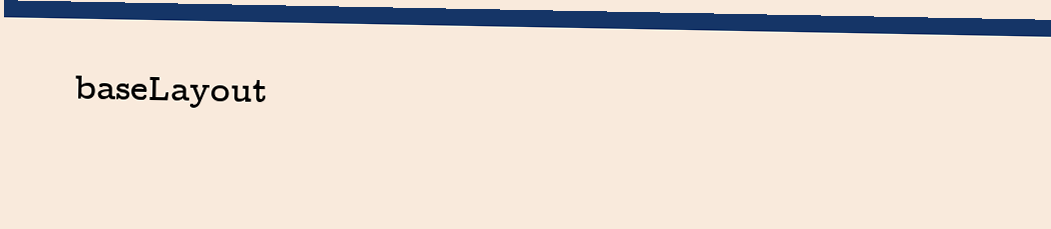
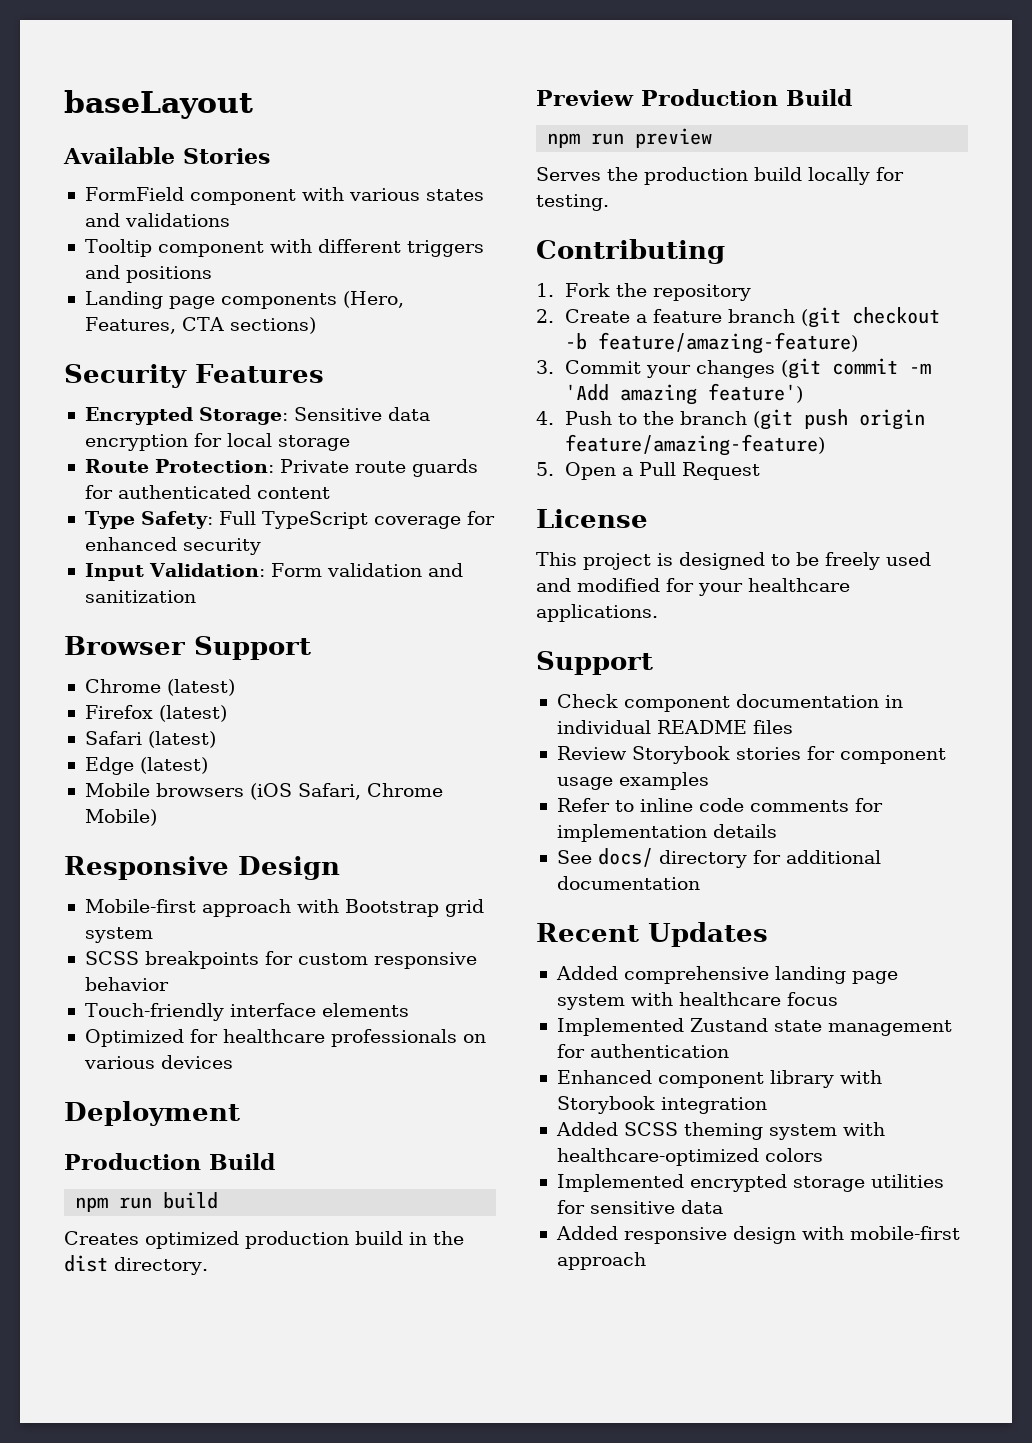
(268, 92) none -> [63,147,270,164] [84,187,484,205] [84,213,230,227] [84,239,484,257] [84,265,212,283] [84,291,404,309] [84,317,316,334] [64,364,324,388] [84,407,430,425] [84,433,350,451] [84,459,478,477] [84,485,330,499] [84,511,495,529] [84,537,261,555] [84,563,463,581] [84,590,196,603] [64,636,311,660] [84,679,235,696] [84,705,227,722] [84,731,216,748] [84,757,208,775] [84,783,443,800] [84,809,157,826] [64,856,340,880] [84,899,484,917] [84,927,153,943] [84,951,477,969] [84,977,169,991] [84,1003,409,1021] [84,1029,486,1047] [83,1055,233,1069] [64,1101,240,1126] [64,1153,275,1170] [75,1192,219,1212] [64,1231,464,1249] [64,1255,208,1275] [536,89,852,106] [547,128,713,148] [536,167,904,185] [536,194,609,211] [536,239,725,264] [536,283,752,301] [536,307,941,328] [565,332,859,354] [536,358,932,379] [565,383,804,405] [536,409,926,430] [565,434,826,456] [536,462,761,480] [536,509,648,528] [536,552,931,570] [536,578,850,596] [536,604,658,622] [536,651,653,675] [556,694,903,712] [556,720,793,734] [556,746,946,764] [556,772,709,790] [556,798,883,812] [556,824,777,842] [556,848,881,868] [556,876,700,890] [536,922,768,947] [555,966,898,984] [556,992,838,1010] [556,1018,952,1036] [556,1044,729,1058] [556,1070,882,1088] [556,1096,767,1114] [555,1122,885,1140] [556,1148,823,1166] [556,1174,944,1192] [556,1200,723,1214] [555,1226,960,1244] [556,1252,646,1270] // Available Stories // FormField component with various states and validations // Tooltip component with different triggers and positions // Landing page components (Hero, Features, CTA sections) // Security Features // Encrypted Storage: Sensitive data encryption for local storage // Route Protection: Private route guards for authenticated content // Type Safety: Full TypeScript coverage for enhanced security // Input Validation: Form validation and sanitization // Browser Support // Chrome (latest) // Firefox (latest) // Safari (latest) // Edge (latest) // Mobile browsers (iOS Safari, Chrome Mobile) // Responsive Design // Mobile-first approach with Bootstrap grid system // SCSS breakpoints for custom responsive behavior // Touch-friendly interface elements // Optimized for healthcare professionals on various devices // Deployment // Production Build // npm run build // Creates optimized production build in the dist directory. // Preview Production Build // npm run preview // Serves the production build locally for testing. // Contributing // 1. Fork the repository // 2. Create a feature branch (git checkout -b feature/amazing-feature) // 3. Commit your changes (git commit -m 'Add amazing feature') // 4. Push to the branch (git push origin feature/amazing-feature) // 5. Open a Pull Request // License // This project is designed to be freely used and modified for your healthcare applications. // Support // Check component documentation in individual README files // Review Storybook stories for component usage examples // Refer to inline code comments for implementation details // See docs/ directory for additional documentation // Recent Updates // Added comprehensive landing page system with healthcare focus // Implemented Zustand state management for authentication // Enhanced component library with Storybook integration // Added SCSS theming system with healthcare-optimized colors // Implemented encrypted storage utilities for sensitive data // Added responsive design with mobile-first approach

